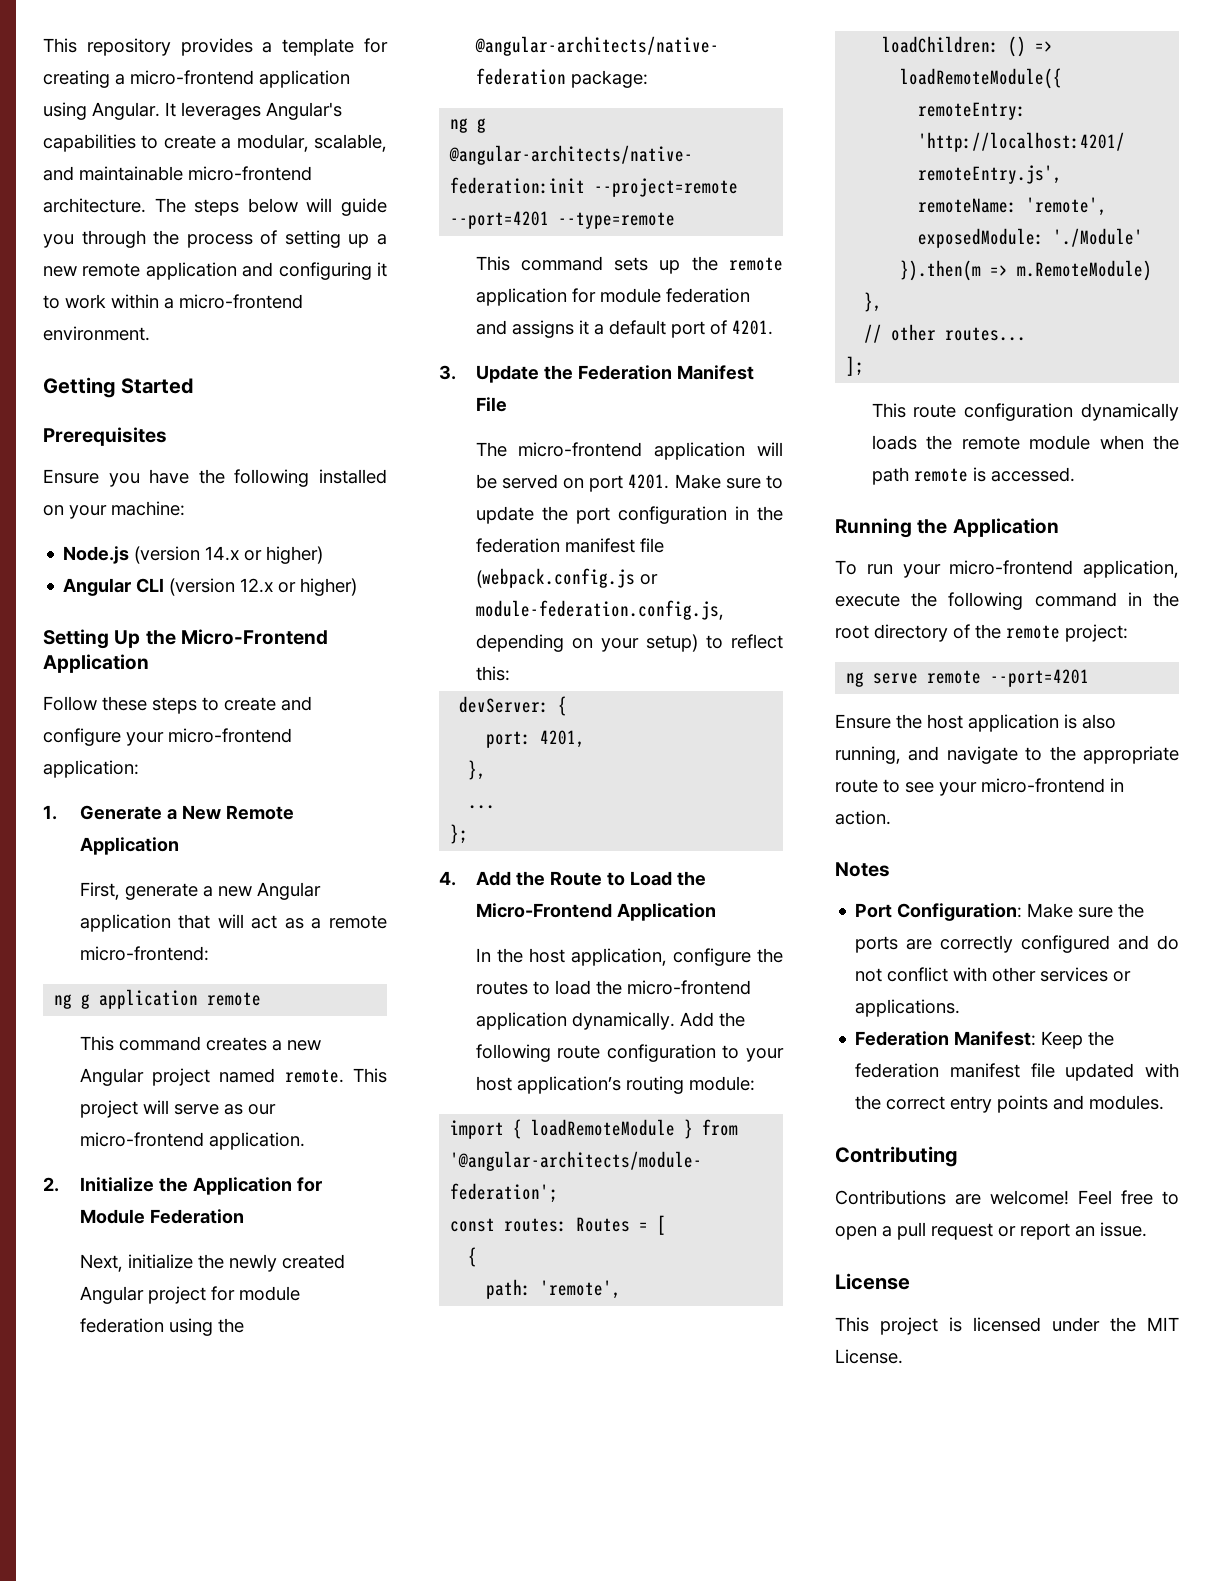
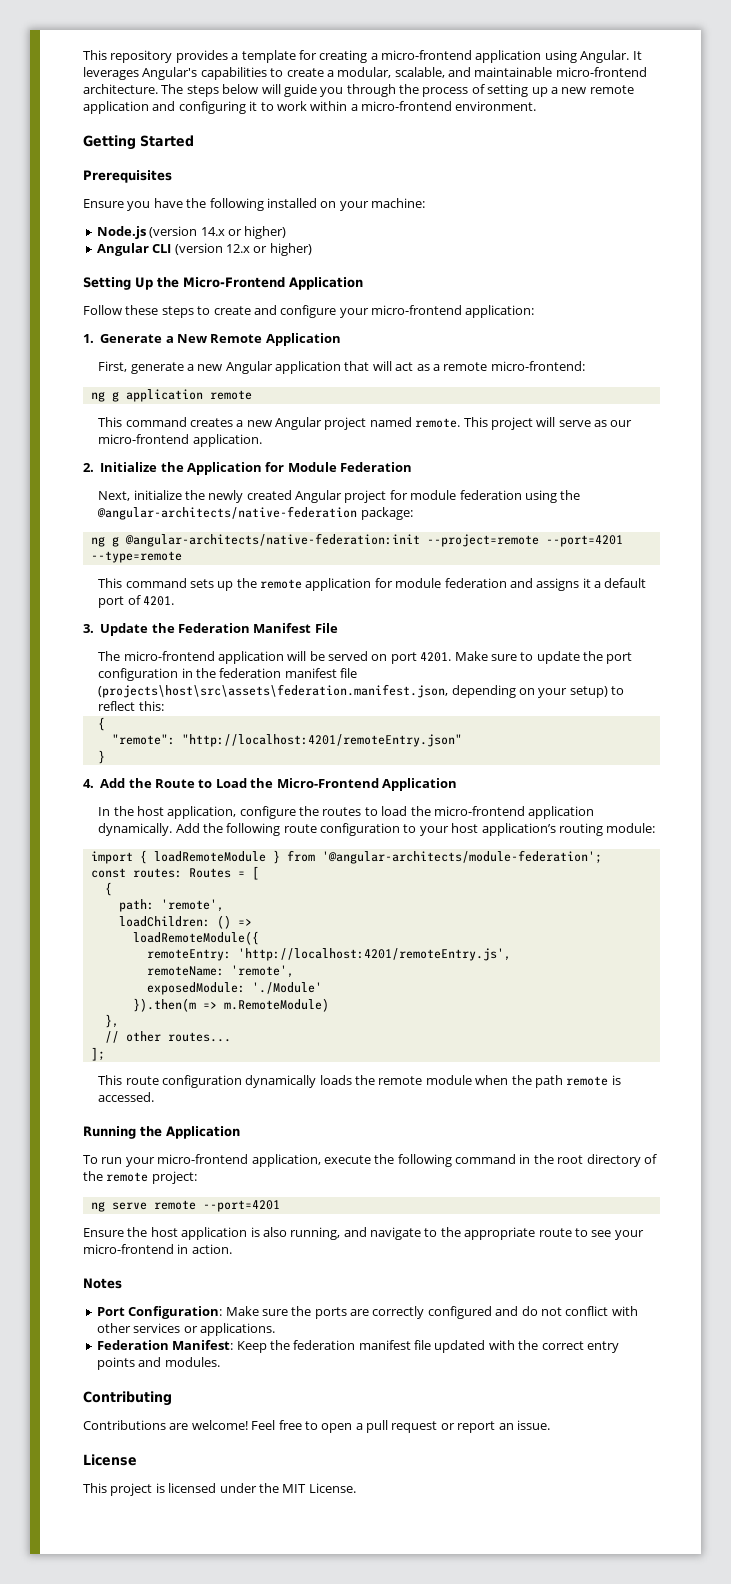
[475,568,658,588] [475,600,724,620] (webpack.config.js or module-federation.config.js, -> [98,684,449,698] (projects\host\src\assets\federation.manifest.json,
[459,696,568,716] [486,730,586,748] [468,760,487,780] [468,805,496,809] [450,824,469,844] devServer: { // port: 4201, // }, // ... // }; -> [97,717,105,731] [111,734,462,747] [97,750,105,764] { // "remote": "http://localhost:4201/remoteEntry.json" // }

